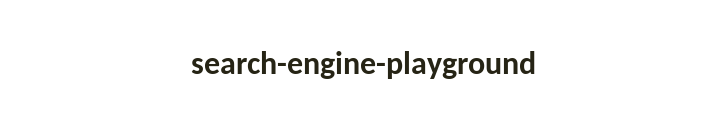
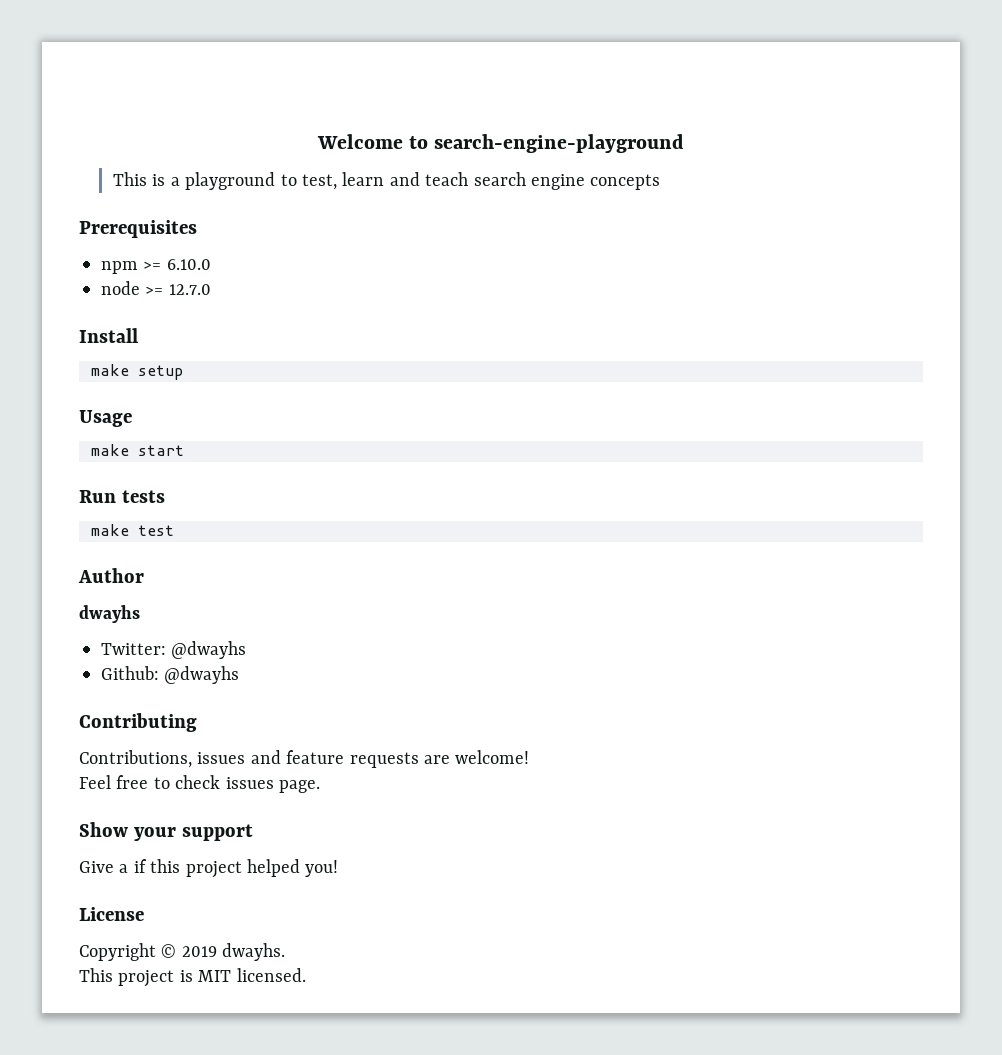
(190, 65) none -> [316,134,428,149] Welcome to
(536, 65) none -> [112,172,661,190] [79,220,197,238] [101,259,211,274] [101,281,211,295] [79,328,138,343] [91,364,183,380] [79,410,132,427] [91,444,184,456] [79,490,165,503] [91,524,174,536] [78,568,144,583] [79,605,140,623] [101,641,247,659] [101,666,240,684] [79,713,197,732] [79,750,530,768] [79,775,320,793] [79,822,253,841] [79,859,339,878] [79,907,144,921] [79,943,286,961] [79,968,306,987] // This is a playground to test, learn and teach search engine concepts // Prerequisites // npm >= 6.10.0 // node >= 12.7.0 // Install // make setup // Usage // make start // Run tests // make test // Author // dwayhs // Twitter: @dwayhs // Github: @dwayhs // Contributing // Contributions, issues and feature requests are welcome! // Feel free to check issues page. // Show your support // Give a if this project helped you! // License // Copyright © 2019 dwayhs. // This project is MIT licensed.

